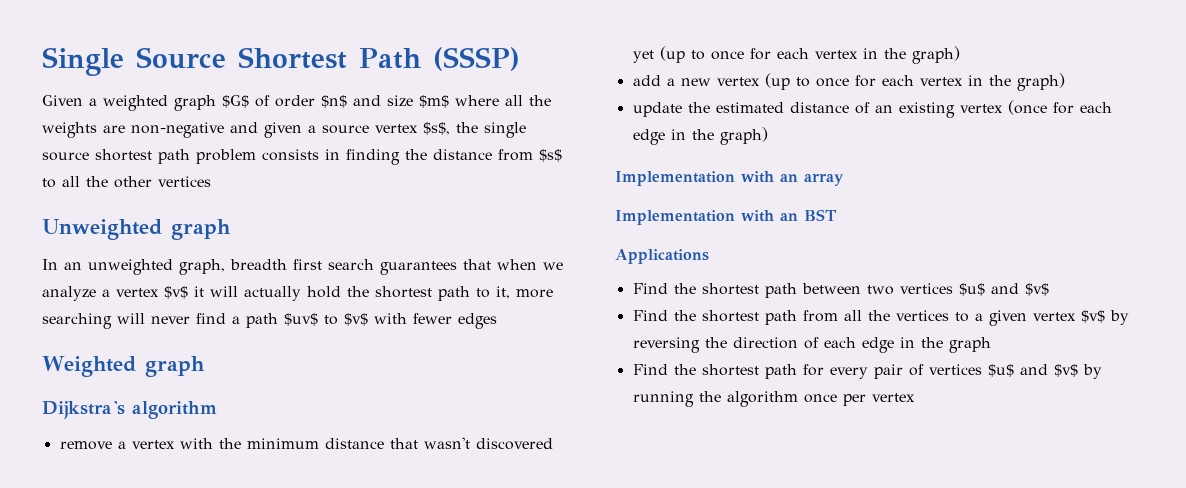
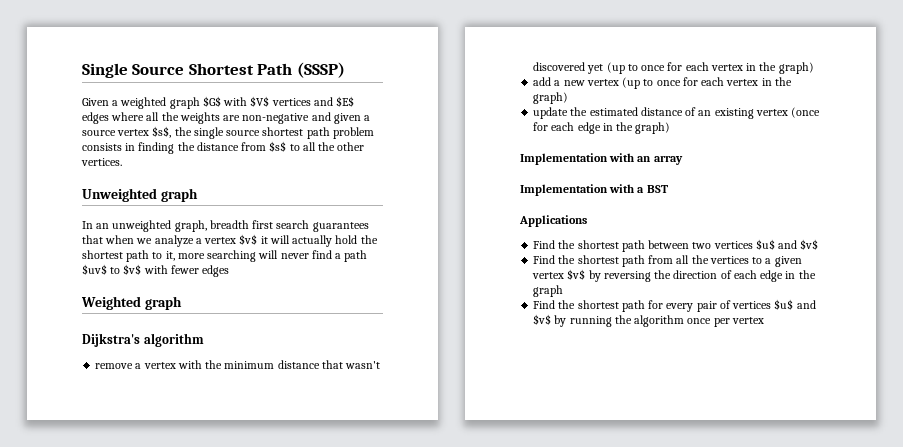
[255,95,449,108] of order $n$ and size $m$ -> [223,96,355,107] [82,112,109,124] with $V$ vertices and $E$ edges
[158,176,211,187] vertices -> [81,158,122,166] vertices.
[780,213,798,221] an -> [637,187,645,193] a

